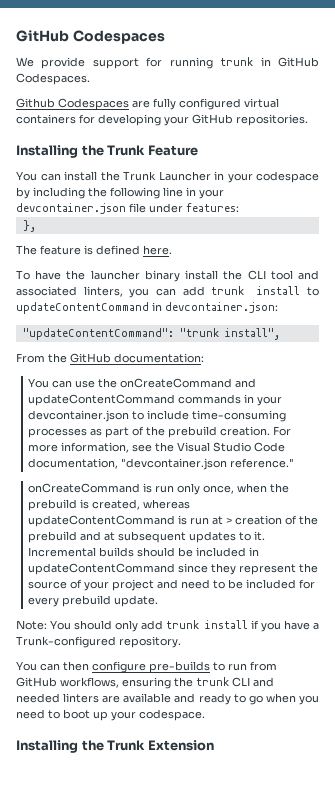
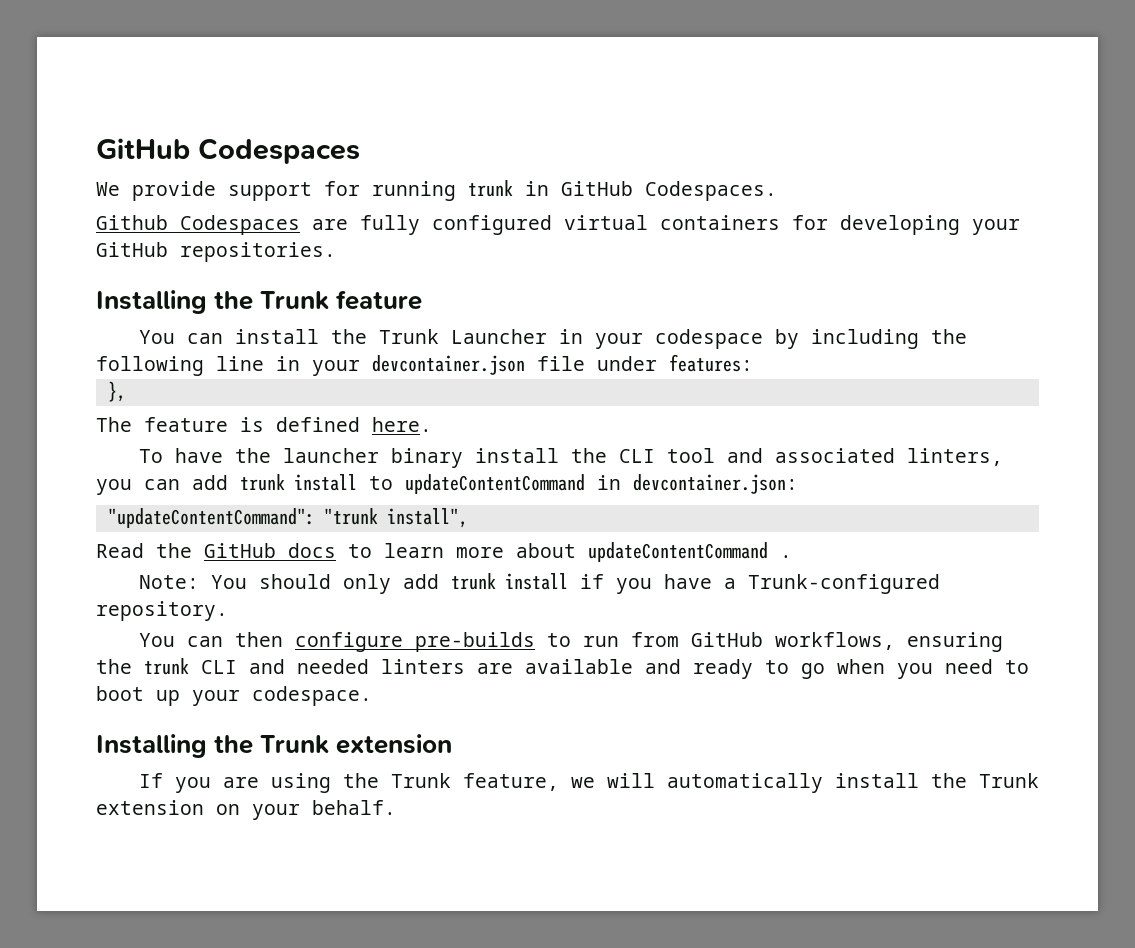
[147,145,198,156] Feature -> [336,290,423,310] feature
[16,353,45,363] From -> [96,543,144,558] Read
[114,353,204,363] [28,378,257,388] [28,394,283,406] [28,410,287,422] [28,426,292,438] [28,442,286,453] [28,458,295,470] [28,483,290,495] [28,499,191,511] [28,515,319,527] [28,531,266,543] [28,547,260,557] [28,563,319,575] [28,579,316,591] [28,595,159,607] documentation: // You can use the onCreateCommand and updateContentCommand commands in your devcontainer.json to include time-consuming processes as part of the prebuild creation. For more information, see the Visual Studio Code documentation, "devcontainer.json reference." // onCreateCommand is run only once, when the prebuild is created, whereas updateContentCommand is run at > creation of the prebuild and at subsequent updates to it. Incremental builds should be included in updateContentCommand since they represent the source of your project and need to be included for every prebuild update. -> [288,542,792,562] docs to learn more about updateContentCommand .
[147,740,214,751] Extension -> [336,734,453,754] [138,773,1039,793] [96,800,396,820] extension // If you are using the Trunk feature, we will automatically install the Trunk extension on your behalf.

